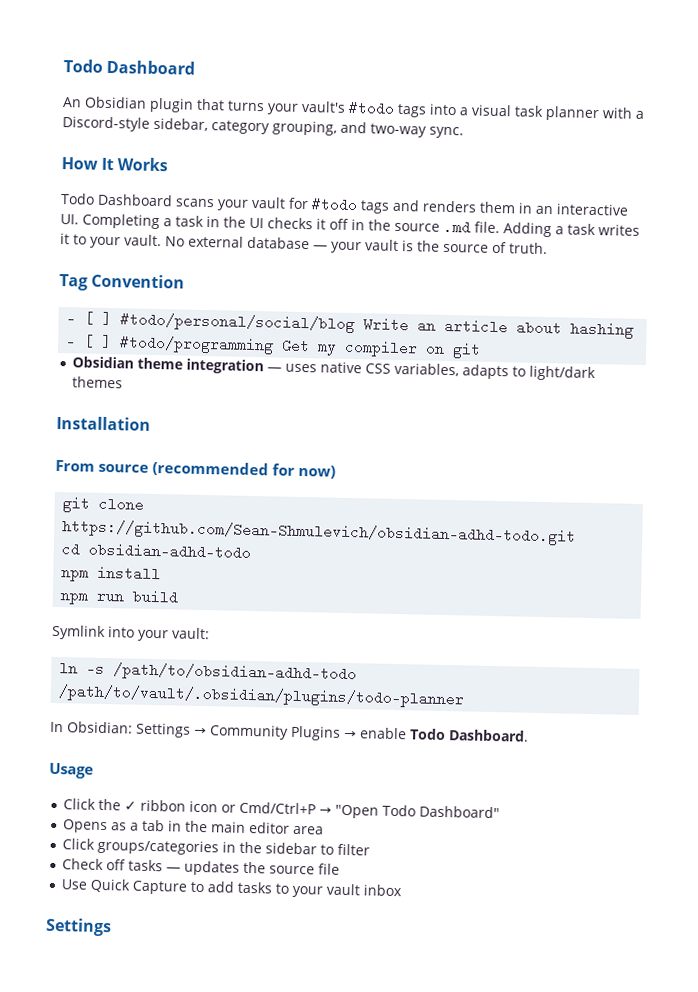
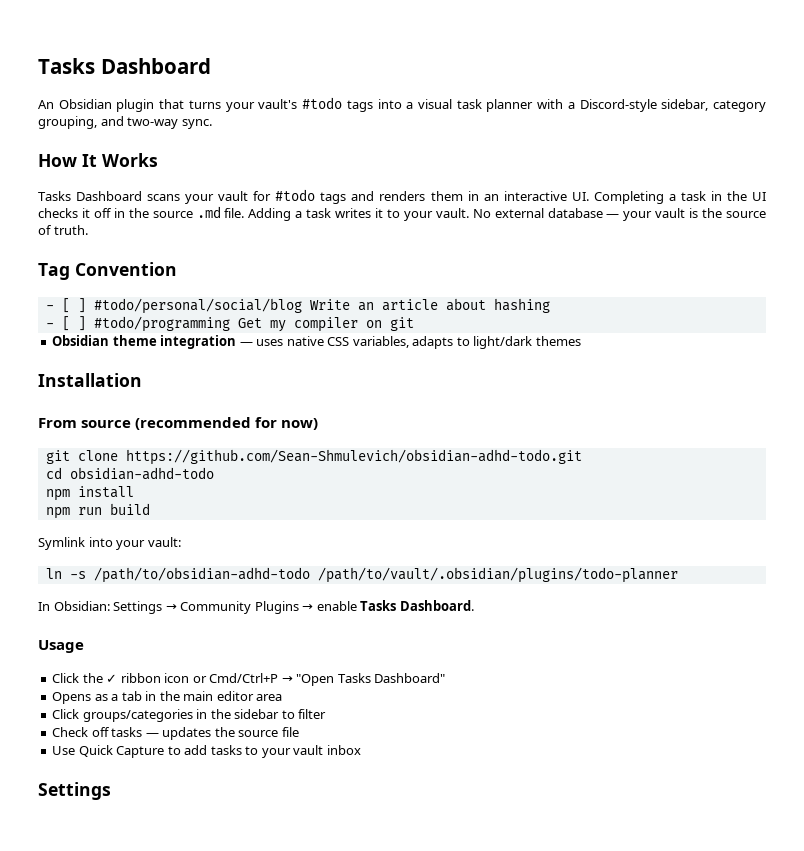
[63,59,103,73] Todo -> [38,58,95,74] Tasks
[60,193,95,205] Todo -> [38,191,71,201] Tasks
[410,728,446,741] Todo -> [360,600,397,611] Tasks
[382,804,417,817] Todo -> [337,673,371,683] Tasks

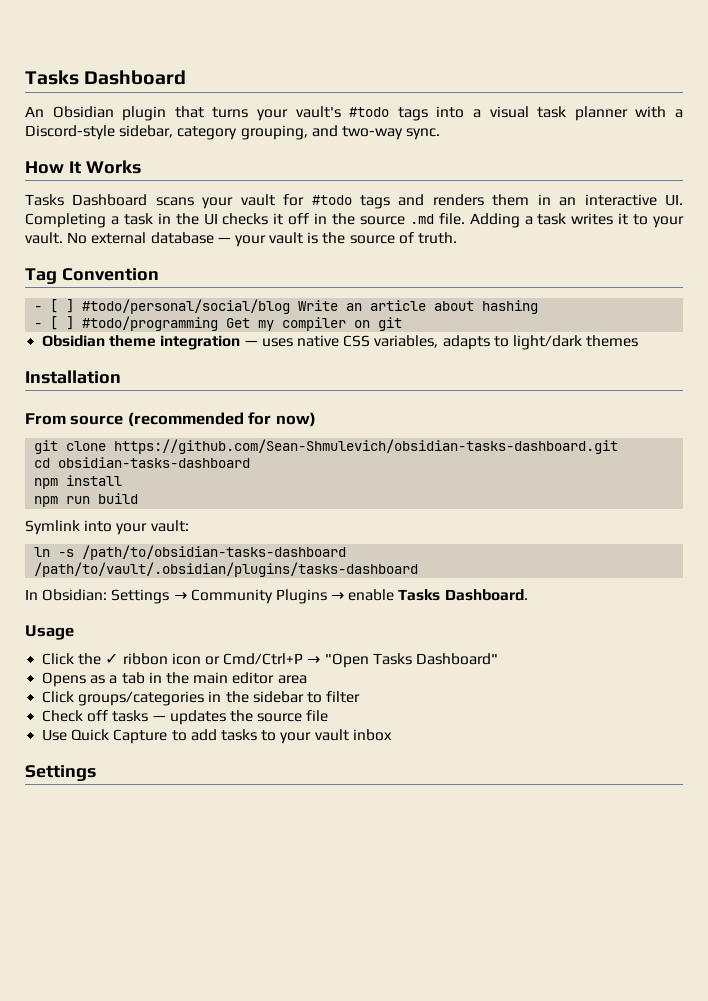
[125,449,582,465] https://github.com/Sean-Shmulevich/obsidian-adhd-todo.git -> [114,439,619,454] https://github.com/Sean-Shmulevich/obsidian-tasks-dashboard.git
[69,467,214,480] obsidian-adhd-todo -> [58,457,251,468] obsidian-tasks-dashboard
[93,567,678,583] /path/to/obsidian-adhd-todo /path/to/vault/.obsidian/plugins/todo-planner -> [82,545,347,560] [34,562,419,577] /path/to/obsidian-tasks-dashboard /path/to/vault/.obsidian/plugins/tasks-dashboard

